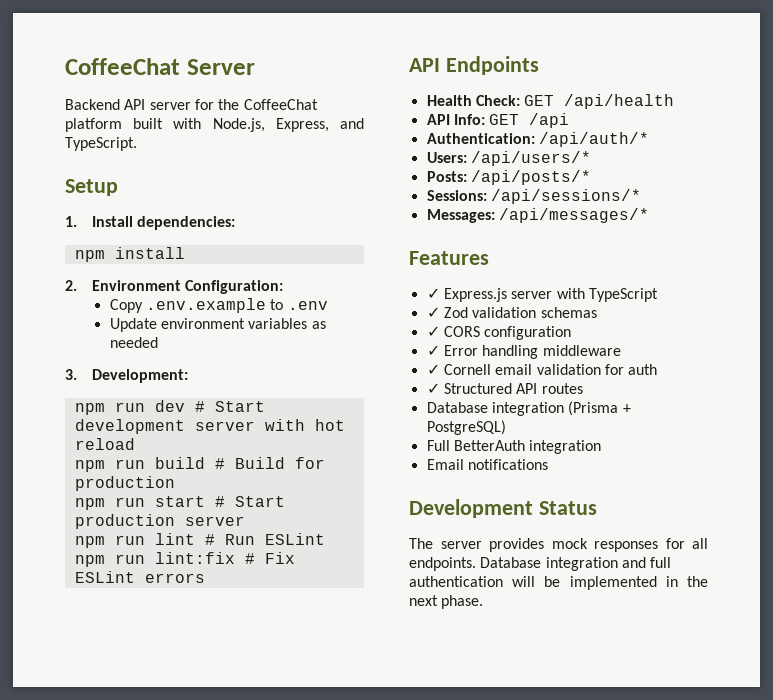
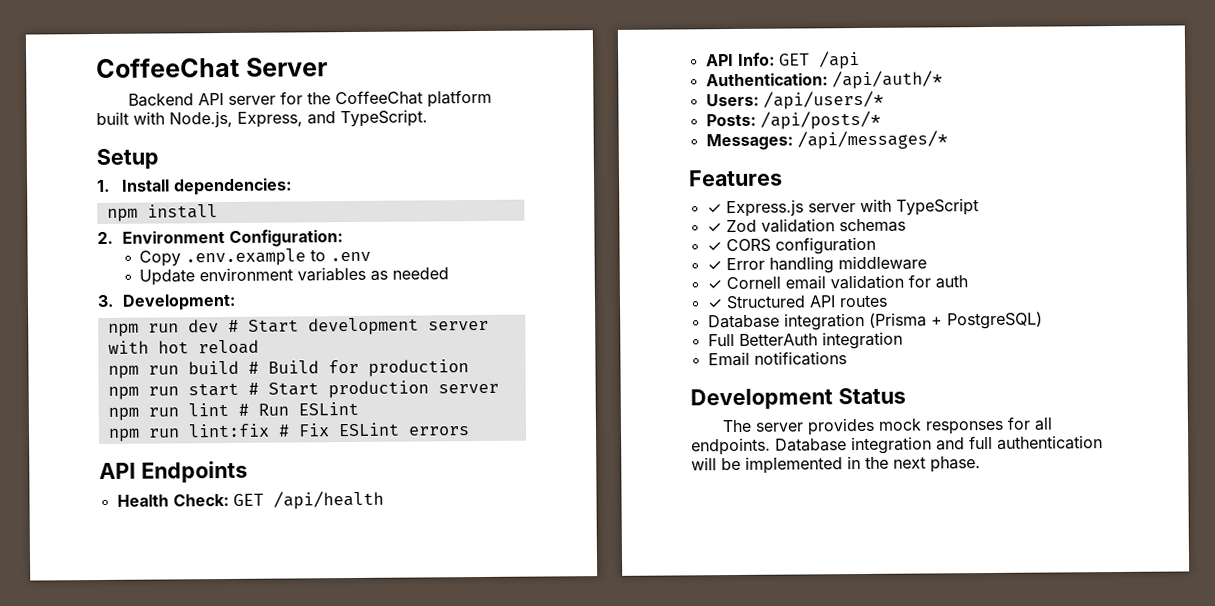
[426,189,641,204] // Sessions: /api/sessions/* -> (881, 120) none

